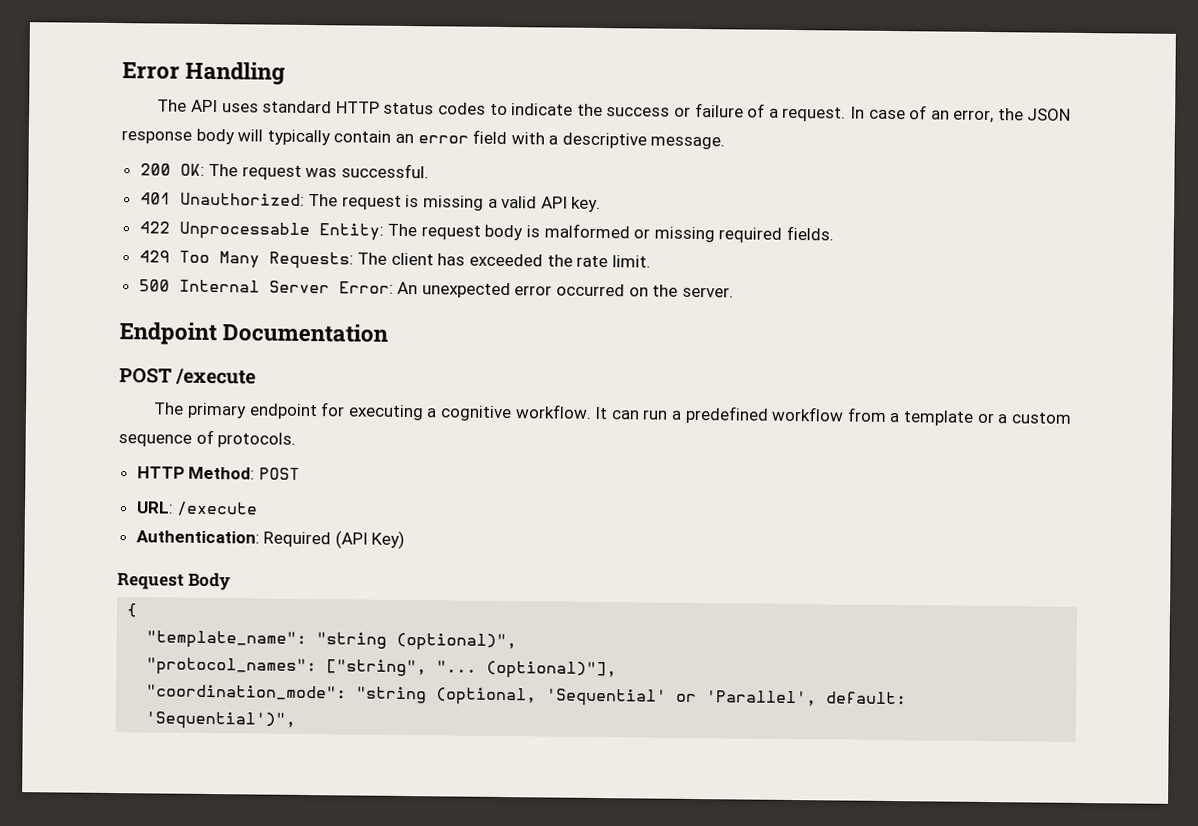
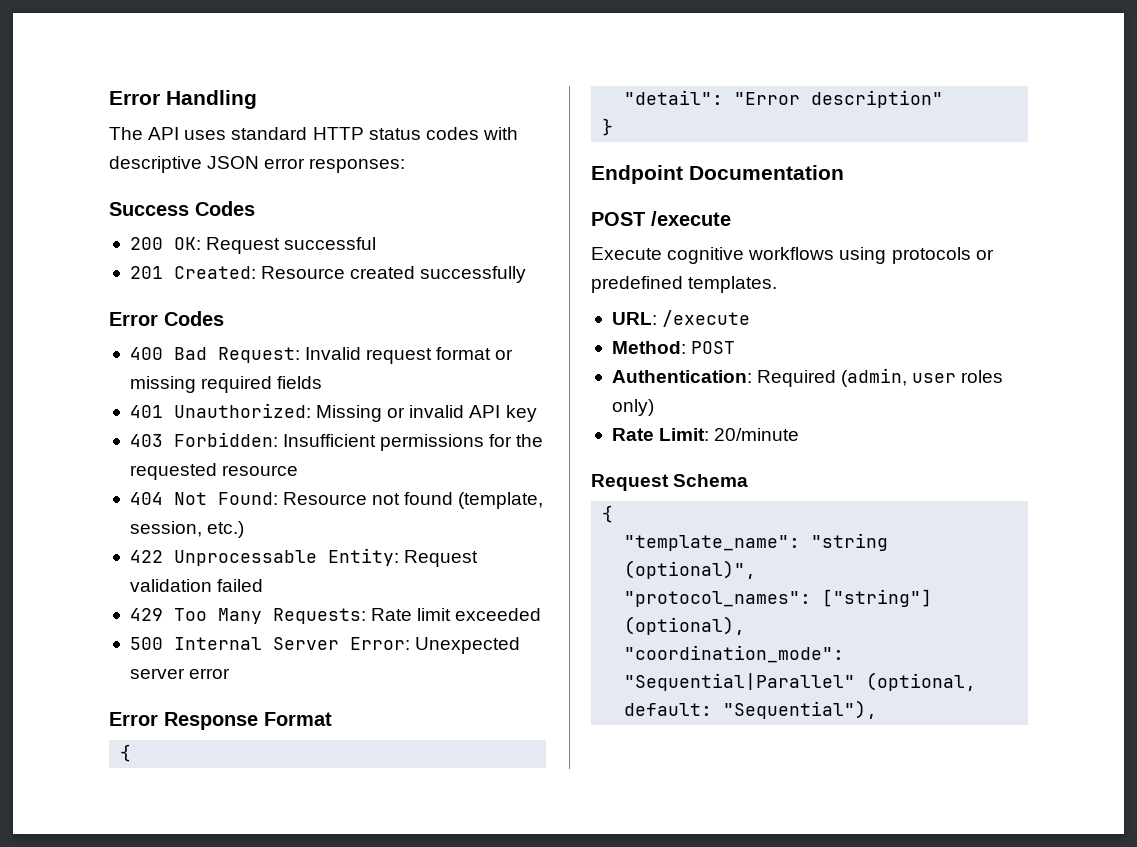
[489,102,1072,124] [121,128,726,150] [139,163,430,180] [139,192,602,213] [138,221,835,243] [138,250,651,270] to indicate the success or failure of a request. In case of an error, the JSON response body will typically contain an error field with a descriptive message. // 200 OK: The request was successful. // 401 Unauthorized: The request is missing a valid API key. // 422 Unprocessable Entity: The request body is malformed or missing required fields. // 429 Too Many Requests: The client has exceeded the rate limit. -> [482,127,518,140] [109,156,406,173] [109,201,255,216] [129,237,377,254] [129,266,527,283] [109,311,224,326] [129,347,514,364] [129,376,323,393] [129,403,537,422] [129,432,544,451] [129,463,299,480] [129,492,544,509] [129,521,245,538] [129,548,479,567] [129,579,264,592] [129,608,542,624] with descriptive JSON error responses: // Success Codes // 200 OK: Request successful // 201 Created: Resource created successfully // Error Codes // 400 Bad Request: Invalid request format or missing required fields // 401 Unauthorized: Missing or invalid API key // 403 Forbidden: Insufficient permissions for the requested resource // 404 Not Found: Resource not found (template, session, etc.) // 422 Unprocessable Entity: Request validation failed // 429 Too Many Requests: Rate limit exceeded
[397,281,734,299] [119,321,389,346] [119,367,257,386] [153,402,1072,426] [118,429,297,448] [136,466,300,480] An unexpected error occurred on the server. // Endpoint Documentation // POST /execute // The primary endpoint for executing a cognitive workflow. It can run a predefined workflow from a template or a custom sequence of protocols. // HTTP Method: POST -> [415,637,521,654] [129,668,231,679] [109,712,332,730] [120,744,132,762] [624,90,944,108] [602,118,614,136] [591,165,844,184] [591,211,731,226] [591,247,994,264] [591,276,778,293] Unexpected server error // Error Response Format // { // "detail": "Error description" // } // Endpoint Documentation // POST /execute // Execute cognitive workflows using protocols or predefined templates.
(259, 509) none -> [611,341,736,354] // Method: POST
[334,530,406,550] [117,572,231,591] (API Key) // Request Body -> [841,368,1004,387] [611,399,654,416] [611,428,800,441] [591,474,749,491] (admin, user roles only) // Rate Limit: 20/minute // Request Schema
[326,659,618,680] [146,684,908,707] [145,711,297,730] ["string", "... (optional)"], // "coordination_mode": "string (optional, 'Sequential' or 'Parallel', default: 'Sequential')", -> [822,589,933,607] [624,616,746,635] [624,645,845,663] [624,672,977,691] [624,700,878,719] ["string"] (optional), // "coordination_mode": "Sequential|Parallel" (optional, default: "Sequential"),

